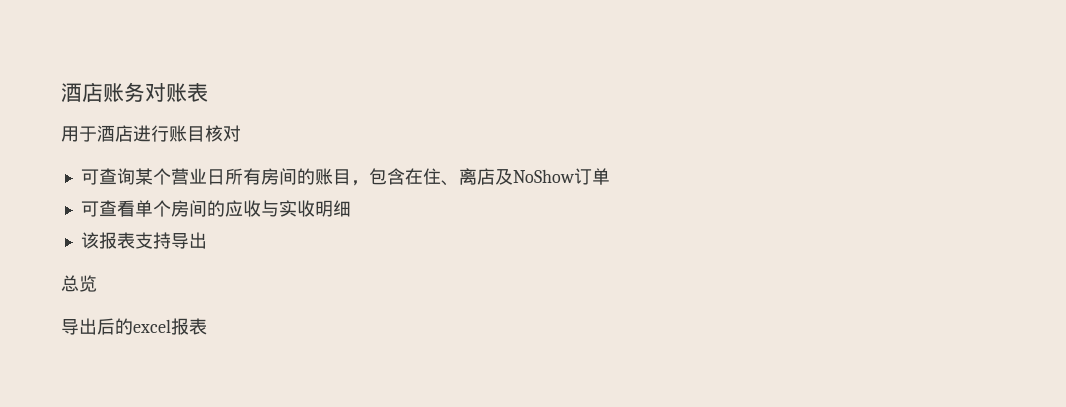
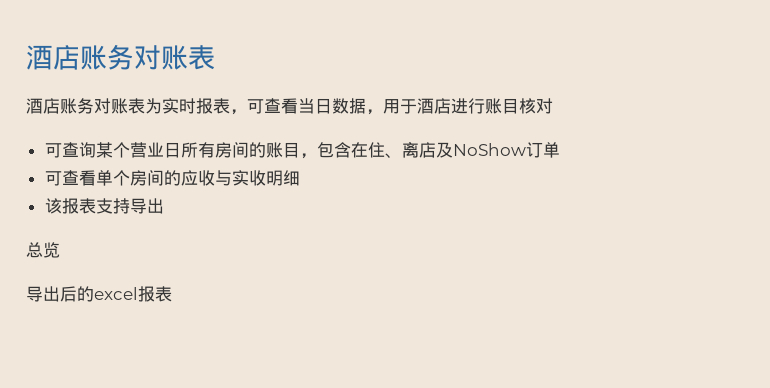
(208, 92) none -> [26,98,383,115] 酒店账务对账表为实时报表，可查看当日数据，

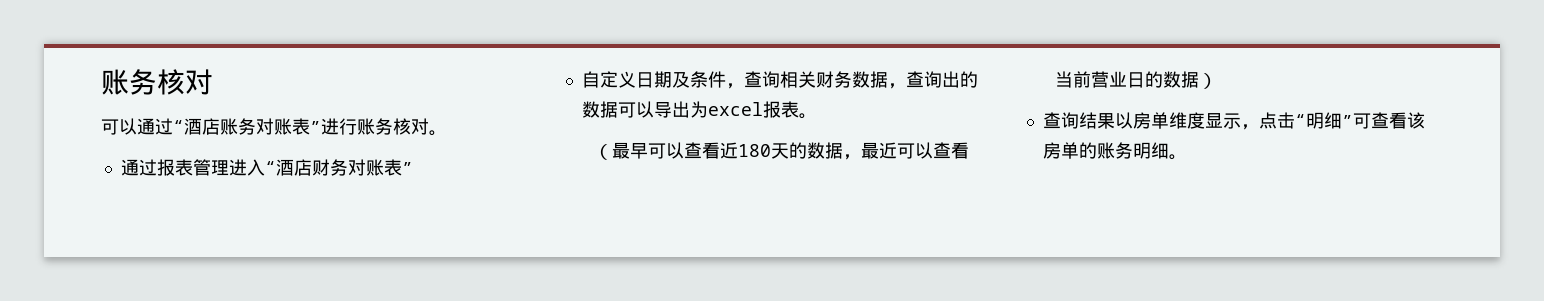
[26,44,215,70] [26,98,553,115] [44,142,560,159] [44,170,300,186] [44,198,164,214] [26,242,60,258] [26,286,172,302] 酒店账务对账表 // 酒店账务对账表为实时报表，可查看当日数据，用于酒店进行账目核对 // 可查询某个营业日所有房间的账目，包含在住、离店及NoShow订单 // 可查看单个房间的应收与实收明细 // 该报表支持导出 // 总览 // 导出后的excel报表 -> [101,69,213,95] [101,118,447,136] [120,159,413,176] [581,71,978,89] [581,101,817,119] [594,142,970,160] [1055,71,1218,89] [1042,112,1425,130] [1042,142,1187,160] 账务核对 // 可以通过“酒店账务对账表”进行账务核对。 // 通过报表管理进入“酒店财务对账表” // 自定义日期及条件，查询相关财务数据，查询出的数据可以导出为excel报表。 // （最早可以查看近180天的数据，最近可以查看当前营业日的数据） // 查询结果以房单维度显示，点击“明细”可查看该房单的账务明细。

